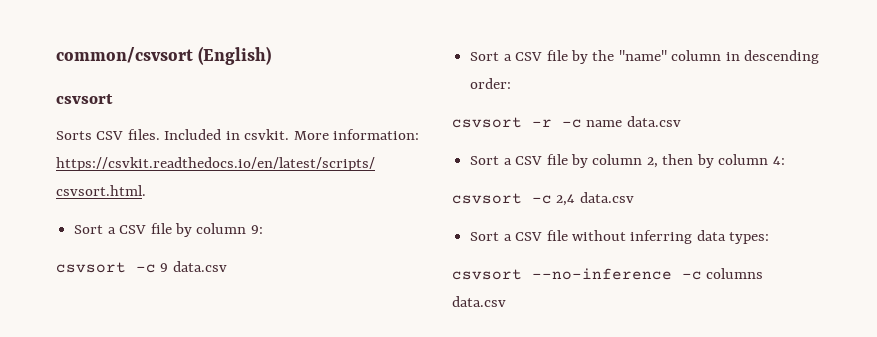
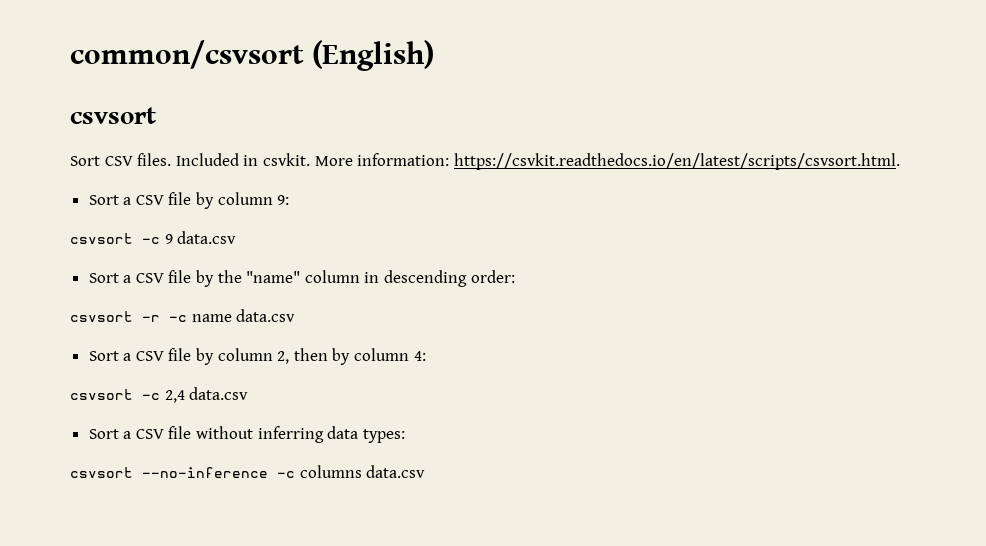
[56,131,92,140] Sorts -> [70,156,100,166] Sort

